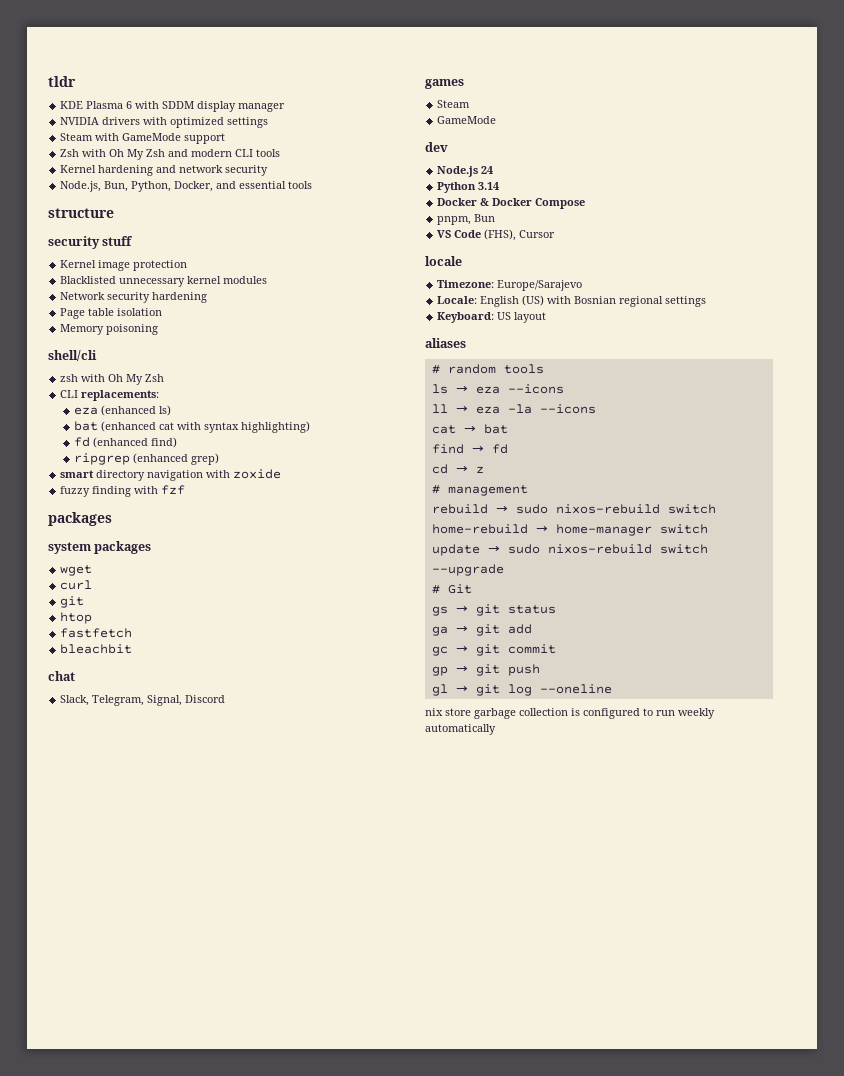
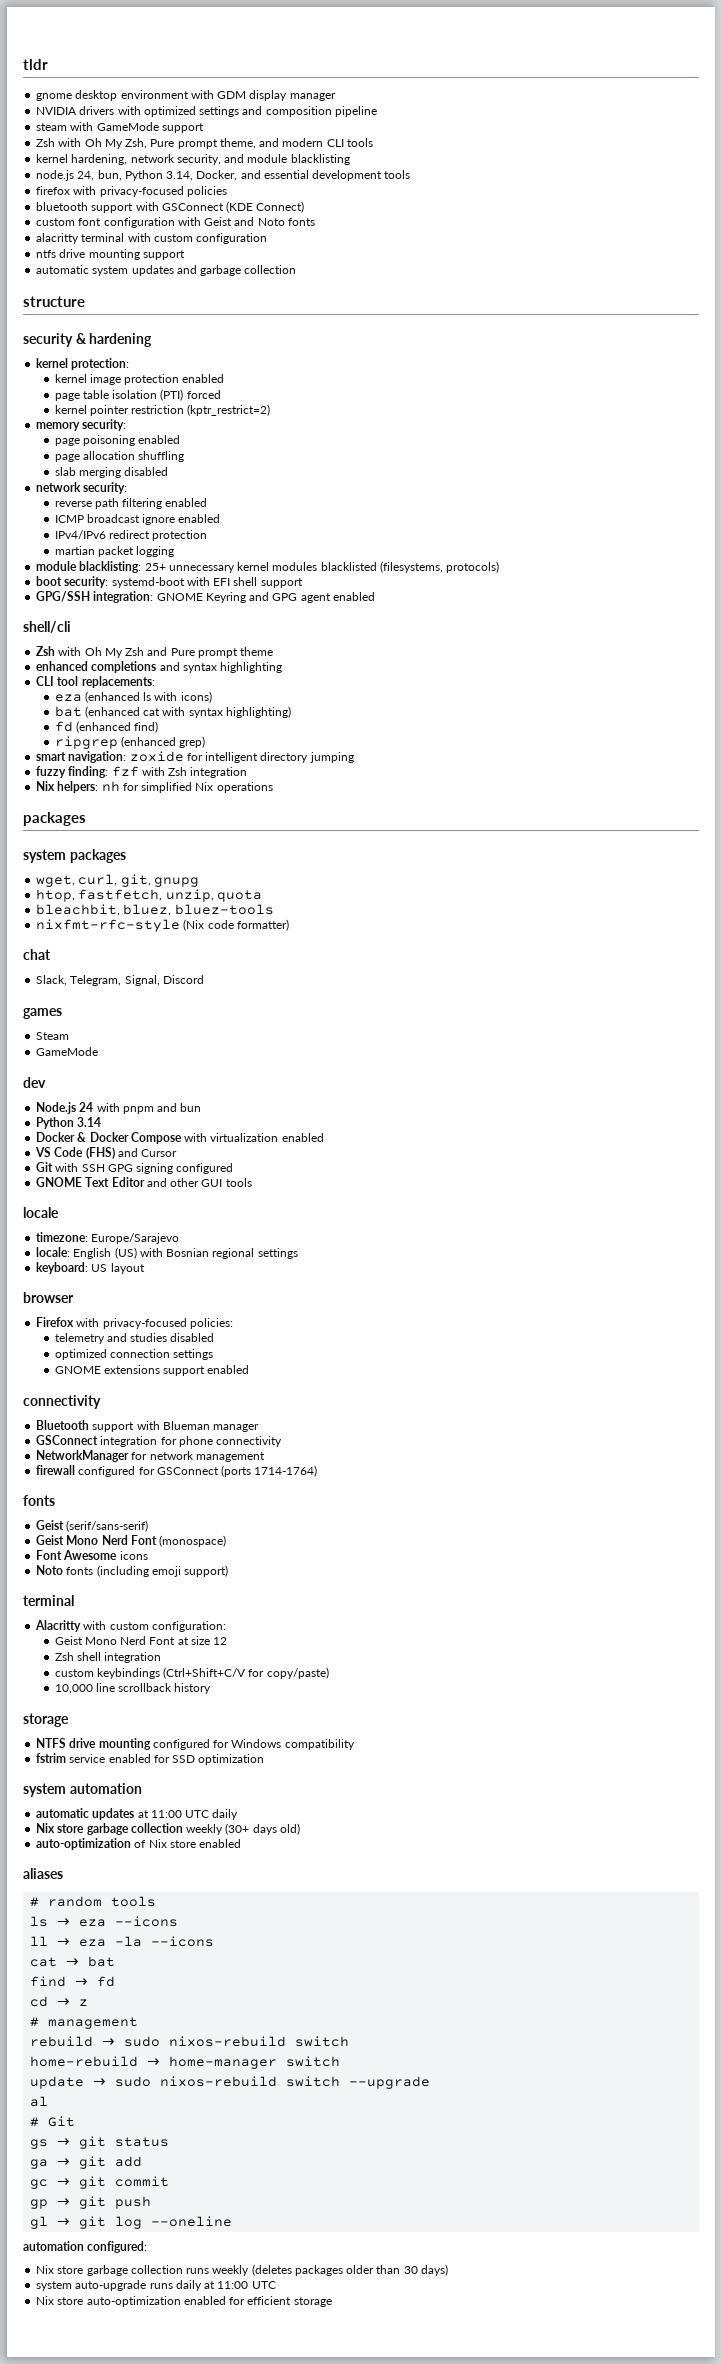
[60,101,195,109] KDE Plasma 6 with SDDM -> [36,90,247,101] gnome desktop environment with GDM
[60,133,94,141] // Steam -> [242,106,377,117] [36,123,68,131] and composition pipeline // steam
[146,149,166,157] Zsh -> [125,138,256,149] Zsh, Pure prompt theme,
[60,165,269,176] [60,181,172,192] Kernel hardening and network security // Node.js, Bun, Python, -> [36,154,350,165] [36,170,194,181] kernel hardening, network security, and module blacklisting // node.js 24, bun, Python 3.14,
[288,181,313,189] [48,208,114,218] [48,236,134,249] [60,260,188,271] [60,276,268,287] [60,292,208,303] [60,308,163,319] [60,324,159,335] tools // structure // security stuff // Kernel image protection // Blacklisted unnecessary kernel modules // Network security hardening // Page table isolation // Memory poisoning -> [312,170,411,181] [36,186,227,197] [36,201,305,213] [36,217,315,228] [36,233,268,244] [36,249,185,260] [36,265,297,276] [23,296,85,307] [23,333,153,347] [36,358,130,370] [54,374,225,385] [54,389,221,401] [54,404,271,416] [36,419,127,431] [54,435,181,446] [54,451,185,462] [54,467,169,478] [36,482,128,494] [54,498,208,509] [54,514,221,525] [54,530,208,541] [54,546,175,557] [36,561,500,573] [36,576,303,588] [36,591,375,603] development tools // firefox with privacy-focused policies // bluetooth support with GSConnect (KDE Connect) // custom font configuration with Geist and Noto fonts // alacritty terminal with custom configuration // ntfs drive mounting support // automatic system updates and garbage collection // structure // security & hardening // kernel protection: // kernel image protection enabled // page table isolation (PTI) forced // kernel pointer restriction (kptr_restrict=2) // memory security: // page poisoning enabled // page allocation shuffling // slab merging disabled // network security: // reverse path filtering enabled // ICMP broadcast ignore enabled // IPv4/IPv6 redirect protection // martian packet logging // module blacklisting: 25+ unnecessary kernel modules blacklisted (filesystems, protocols) // boot security: systemd-boot with EFI shell support // GPG/SSH integration: GNOME Keyring and GPG agent enabled
[60,374,165,385] [60,390,79,398] zsh with Oh My Zsh // CLI -> [36,646,274,658] [36,661,283,673] [36,676,79,686] Zsh with Oh My Zsh and Pure prompt theme // enhanced completions and syntax highlighting // CLI tool
[158,405,171,416] ls) -> [143,691,212,703] ls with icons)
[96,469,282,481] [60,485,186,497] [48,512,112,526] [48,541,152,554] [60,565,93,576] [60,580,93,590] [60,596,85,608] [60,612,93,624] [60,628,133,638] [60,644,133,654] directory navigation with zoxide // fuzzy finding with fzf // packages // system packages // wget // curl // git // htop // fastfetch // bleachbit -> [68,751,354,763] [36,766,248,778] [36,781,273,793] [23,812,86,826] [23,849,126,863] [36,874,199,887] [36,889,262,902] [36,904,274,916] [36,919,289,932] navigation: zoxide for intelligent directory jumping // fuzzy finding: fzf with Zsh integration // Nix helpers: nh for simplified Nix operations // packages // system packages // wget, curl, git, gnupg // htop, fastfetch, unzip, quota // bleachbit, bluez, bluez-tools // nixfmt-rfc-style (Nix code formatter)
(494, 170) none -> [96,1103,202,1114] with pnpm and bun
[437,214,496,225] // pnpm, Bun -> [184,1133,324,1142] with virtualization enabled
[484,229,517,241] (FHS), -> [85,1147,138,1159] (FHS) and
(556, 234) none -> [36,1162,234,1174] [36,1177,252,1187] // Git with SSH GPG signing configured // GNOME Text Editor and other GUI tools
[437,280,495,288] Timezone: -> [36,1232,89,1242] timezone:
[437,296,478,304] Locale: -> [36,1247,71,1257] locale:
[437,312,495,323] Keyboard: -> [36,1262,89,1274] keyboard:
(547, 317) none -> [23,1292,74,1303] [36,1317,233,1329] [54,1333,215,1344] [54,1349,214,1360] [54,1365,250,1376] [23,1395,101,1409] [36,1420,260,1432] [36,1435,283,1447] [36,1450,265,1462] [36,1465,318,1477] [23,1495,55,1506] [36,1520,149,1532] [36,1535,227,1547] [36,1550,148,1560] [36,1565,229,1577] [23,1595,74,1606] [35,1620,226,1632] [54,1636,228,1645] [54,1652,162,1663] [54,1667,329,1679] [54,1683,212,1694] [23,1713,69,1727] [36,1738,355,1750] [36,1753,265,1765] [23,1783,142,1797] [36,1808,239,1820] [36,1823,300,1835] [36,1838,242,1850] // browser // Firefox with privacy-focused policies: // telemetry and studies disabled // optimized connection settings // GNOME extensions support enabled // connectivity // Bluetooth support with Blueman manager // GSConnect integration for phone connectivity // NetworkManager for network management // firewall configured for GSConnect (ports 1714-1764) // fonts // Geist (serif/sans-serif) // Geist Mono Nerd Font (monospace) // Font Awesome icons // Noto fonts (including emoji support) // terminal // Alacritty with custom configuration: // Geist Mono Nerd Font at size 12 // Zsh shell integration // custom keybindings (Ctrl+Shift+C/V for copy/paste) // 10,000 line scrollback history // storage // NTFS drive mounting configured for Windows compatibility // fstrim service enabled for SSD optimization // system automation // automatic updates at 11:00 UTC daily // Nix store garbage collection weekly (30+ days old) // auto-optimization of Nix store enabled
(504, 570) none -> [30,2096,49,2107] // al
[425,708,715,719] [425,724,496,735] nix store garbage collection is configured to run weekly automatically -> [23,2241,148,2253] [36,2264,448,2276] [36,2280,276,2291] [36,2296,332,2307] automation configured: // Nix store garbage collection runs weekly (deletes packages older than 30 days) // system auto-upgrade runs daily at 11:00 UTC // Nix store auto-optimization enabled for efficient storage

